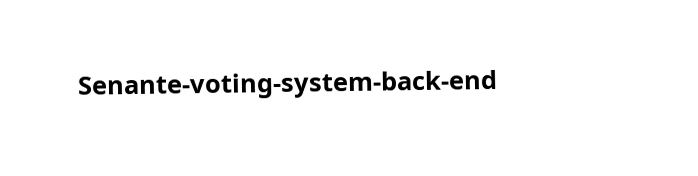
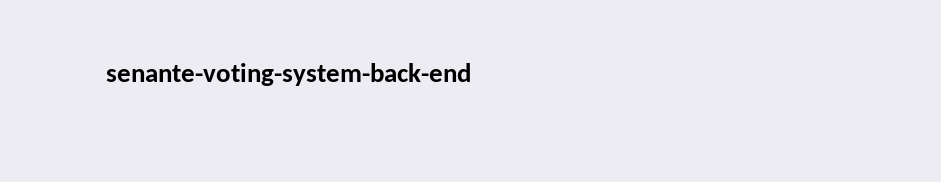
[77,69,498,101] Senante-voting-system-back-end -> [106,63,471,86] senante-voting-system-back-end

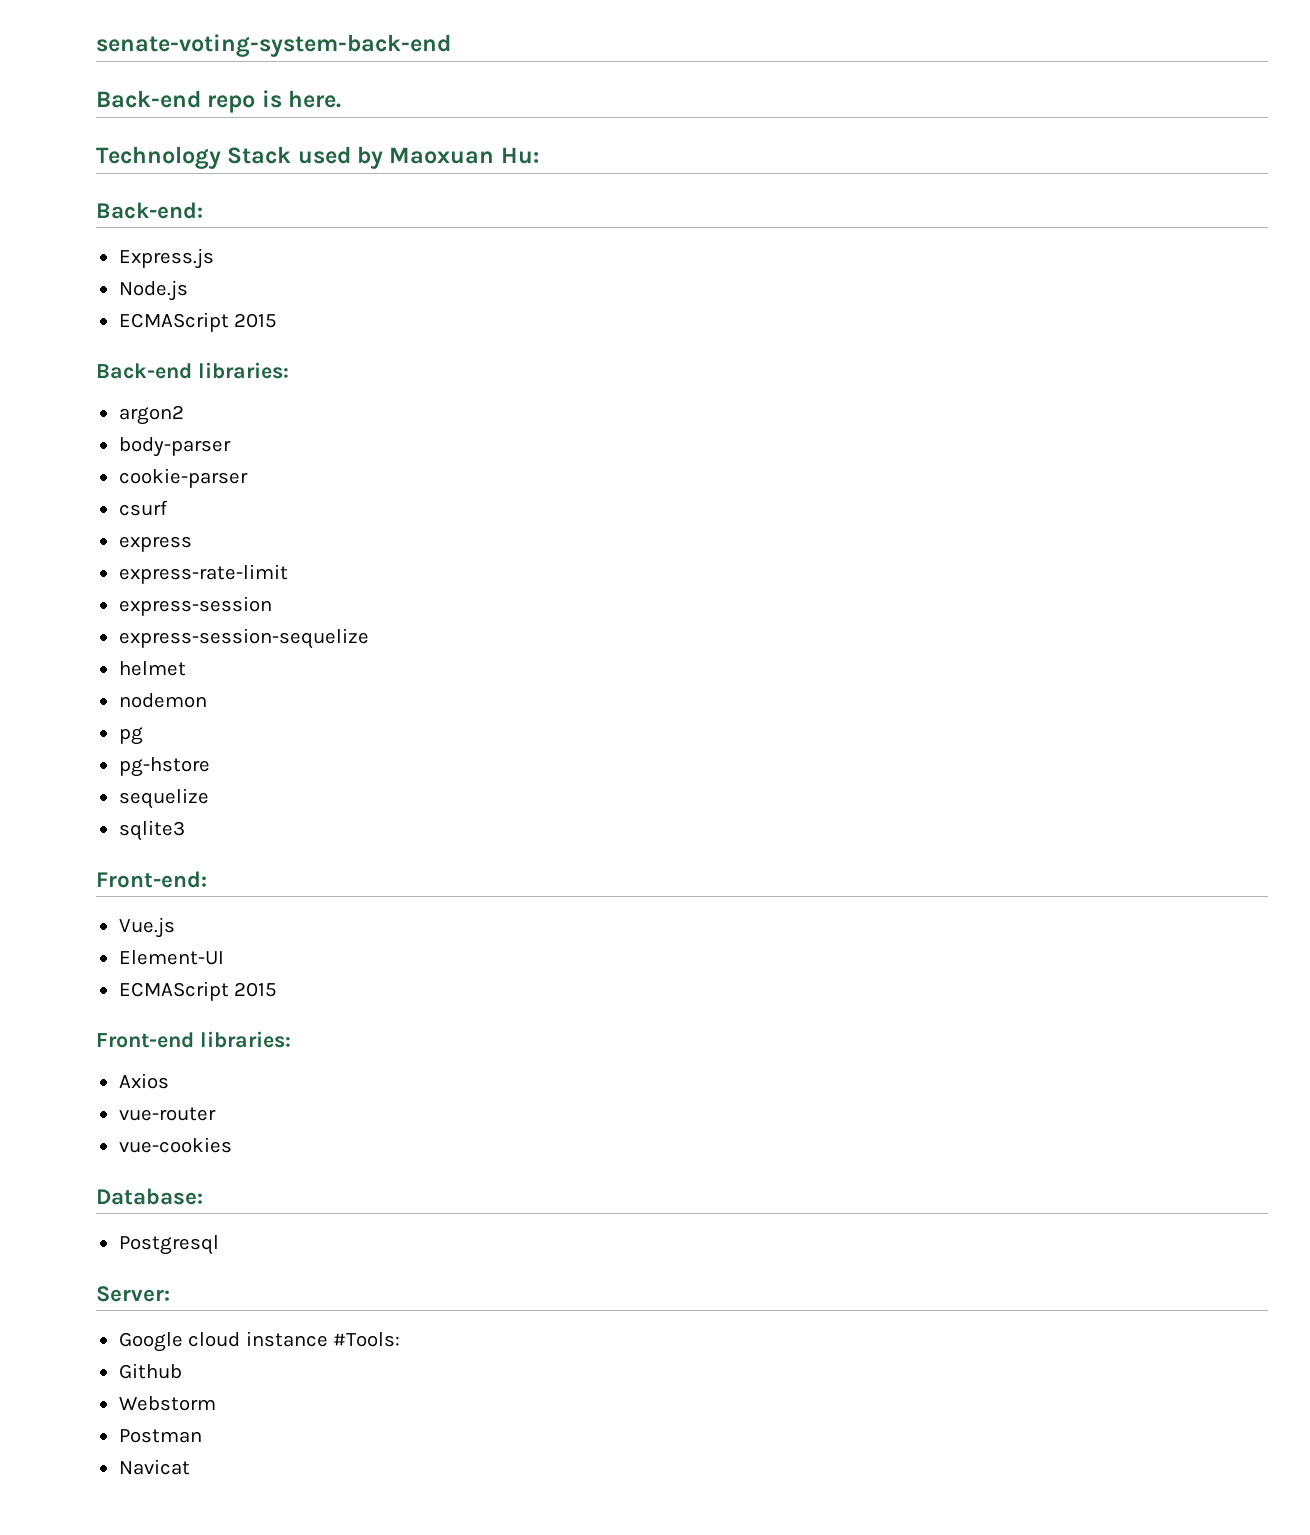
[106,63,471,86] senante-voting-system-back-end -> [96,34,451,57] [96,90,342,113] [96,146,539,169] [96,202,203,219] [118,248,214,269] [118,280,188,301] [118,312,278,332] [96,362,289,379] [118,405,184,425] [118,437,231,457] [118,468,248,488] [118,500,168,516] [118,536,192,552] [118,564,288,584] [118,596,272,616] [118,628,369,649] [118,661,186,676] [118,693,207,708] [118,727,143,745] [118,757,210,777] [118,788,209,809] [118,820,185,841] [96,871,207,888] [118,917,175,938] [118,950,224,965] [118,981,278,1001] [96,1031,291,1048] [118,1073,169,1089] [118,1107,216,1121] [118,1137,232,1153] [96,1188,203,1205] [118,1235,219,1255] [96,1286,170,1302] [118,1331,401,1352] [118,1363,182,1379] [118,1396,216,1411] [118,1429,202,1443] [118,1459,190,1475] senate-voting-system-back-end // Back-end repo is here. // Technology Stack used by Maoxuan Hu: // Back-end: // Express.js // Node.js // ECMAScript 2015 // Back-end libraries: // argon2 // body-parser // cookie-parser // csurf // express // express-rate-limit // express-session // express-session-sequelize // helmet // nodemon // pg // pg-hstore // sequelize // sqlite3 // Front-end: // Vue.js // Element-UI // ECMAScript 2015 // Front-end libraries: // Axios // vue-router // vue-cookies // Database: // Postgresql // Server: // Google cloud instance #Tools: // Github // Webstorm // Postman // Navicat

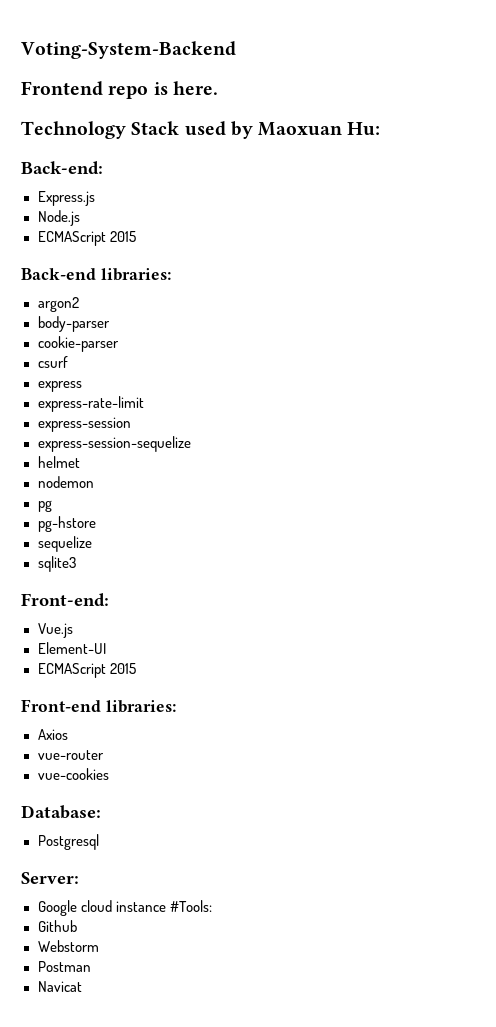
[96,34,451,57] [96,90,201,108] senate-voting-system-back-end // Back-end -> [21,41,236,59] [21,81,103,96] Voting-System-Backend // Frontend

